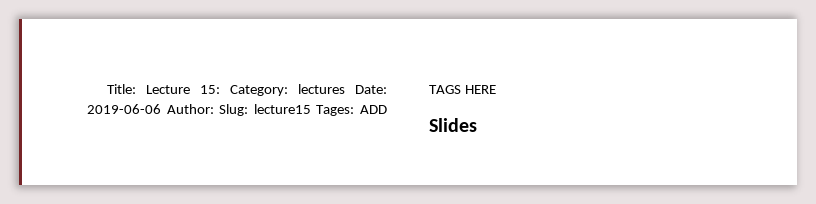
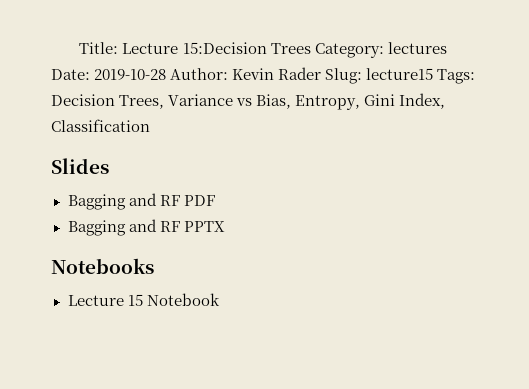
[199,85,220,94] 15: -> [182,42,311,54] 15:Decision Trees
[87,104,387,116] [429,85,496,94] [429,118,477,132] 2019-06-06 Author: Slug: lecture15 Tages: ADD TAGS HERE // Slides -> [94,67,476,84] [51,93,446,110] [51,119,150,132] [51,158,109,174] [67,193,215,210] [67,219,225,236] [51,258,154,274] [67,293,220,306] 2019-10-28 Author: Kevin Rader Slug: lecture15 Tags: Decision Trees, Variance vs Bias, Entropy, Gini Index, Classification // Slides // Bagging and RF PDF // Bagging and RF PPTX // Notebooks // Lecture 15 Notebook

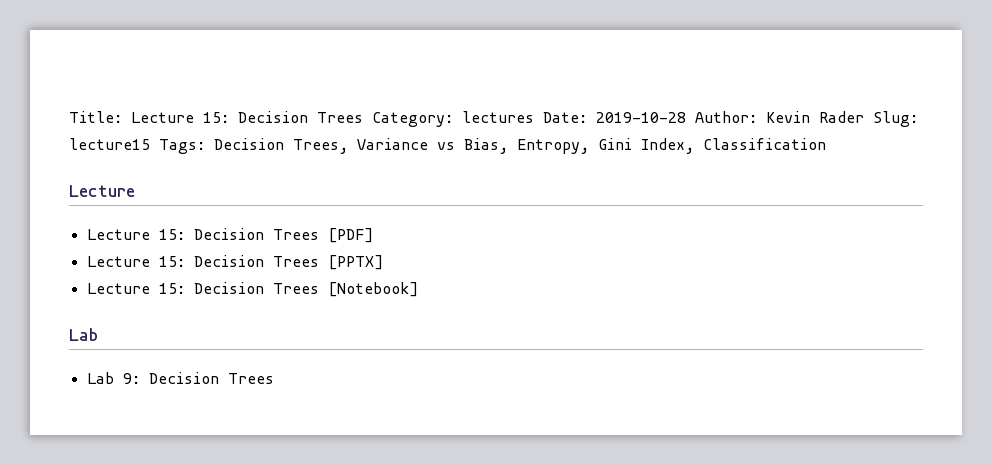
[182,42,267,54] 15:Decision -> [203,111,308,123] 15: Decision
[51,158,109,174] [67,193,215,210] [67,219,225,236] [51,258,154,274] [67,293,220,306] Slides // Bagging and RF PDF // Bagging and RF PPTX // Notebooks // Lecture 15 Notebook -> [69,185,135,197] [86,228,373,243] [86,255,383,270] [86,282,418,297] [69,328,98,341] [86,372,274,384] Lecture // Lecture 15: Decision Trees [PDF] // Lecture 15: Decision Trees [PPTX] // Lecture 15: Decision Trees [Notebook] // Lab // Lab 9: Decision Trees

